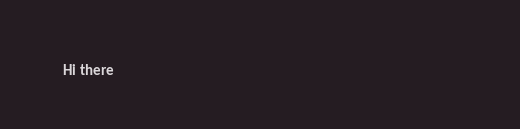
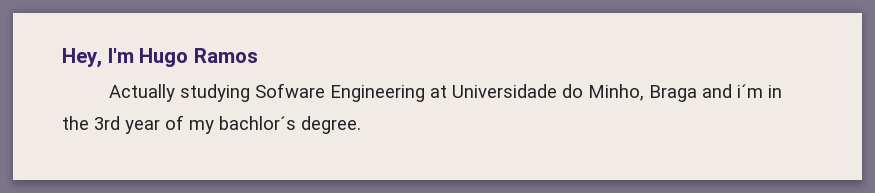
[63,64,114,75] Hi there -> [62,48,258,68] [108,83,782,102] [62,115,361,134] Hey, I'm Hugo Ramos // Actually studying Sofware Engineering at Universidade do Minho, Braga and i´m in the 3rd year of my bachlor´s degree.

